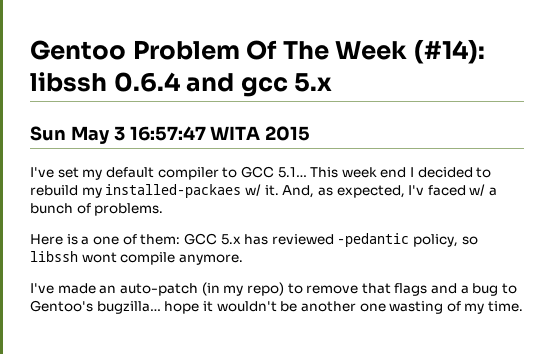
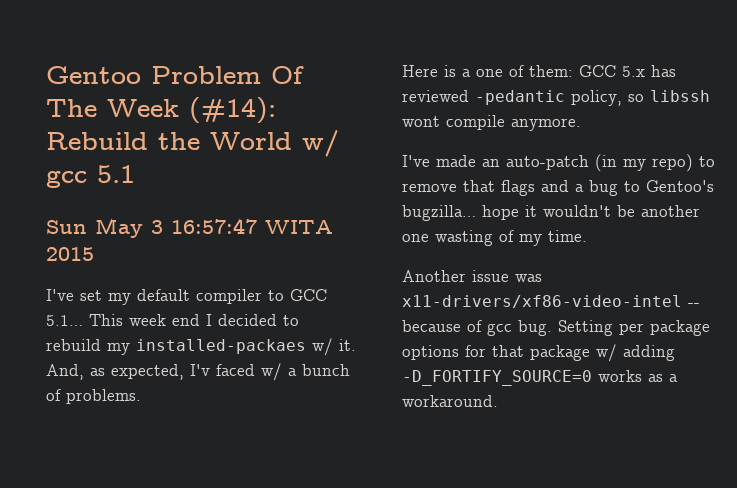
[30,72,333,97] libssh 0.6.4 and gcc 5.x -> [46,130,339,157] [46,165,135,188] Rebuild the World w/ gcc 5.1
(524, 306) none -> [402,270,542,282] [402,295,700,308] [402,320,710,336] [402,344,675,362] [402,370,678,386] [402,395,498,407] // Another issue was x11-drivers/xf86-video-intel -- because of gcc bug. Setting per package options for that package w/ adding -D_FORTIFY_SOURCE=0 works as a workaround.

